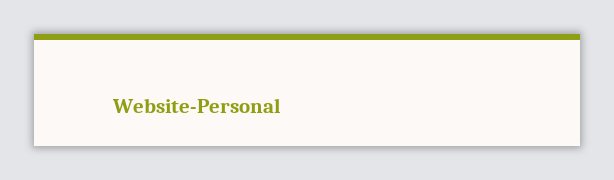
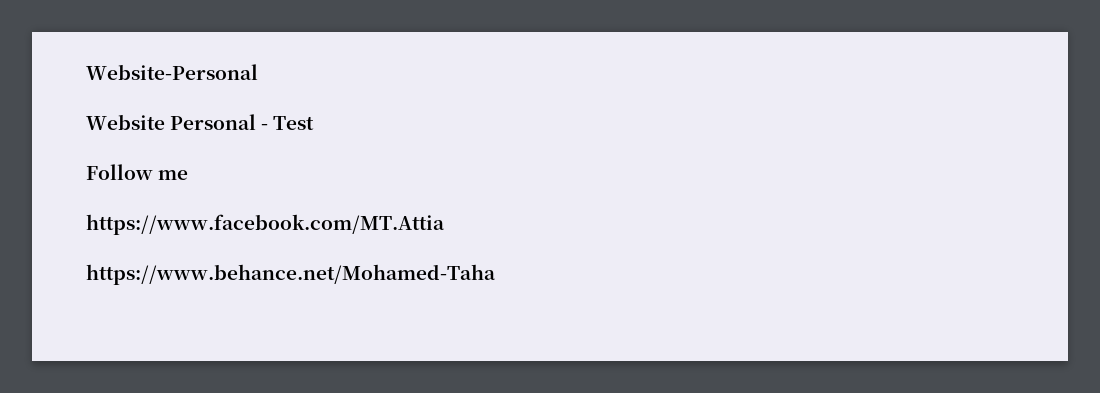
(281, 105) none -> [86,114,315,130] [86,164,189,180] [86,214,445,235] [86,264,496,285] // Website Personal - Test // Follow me // https://www.facebook.com/MT.Attia // https://www.behance.net/Mohamed-Taha

